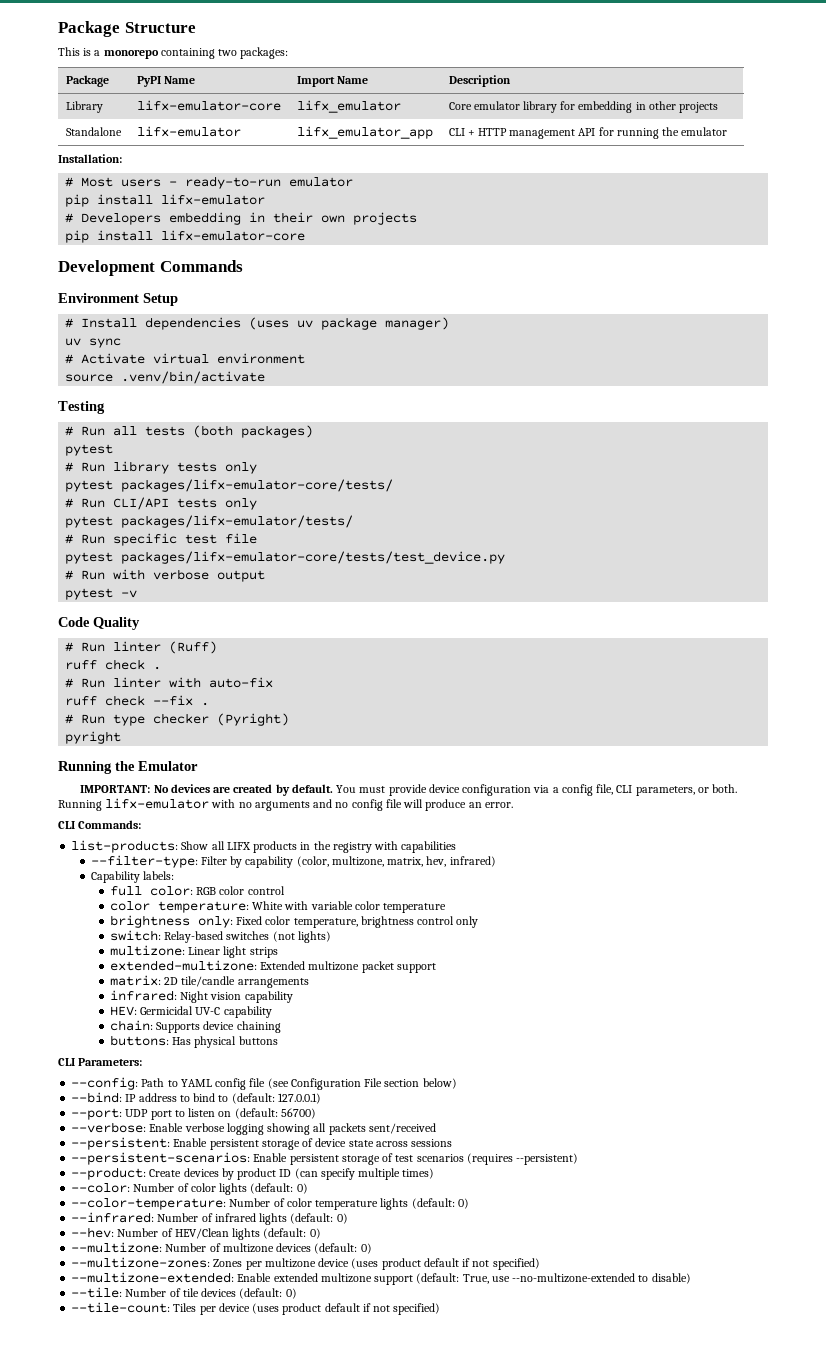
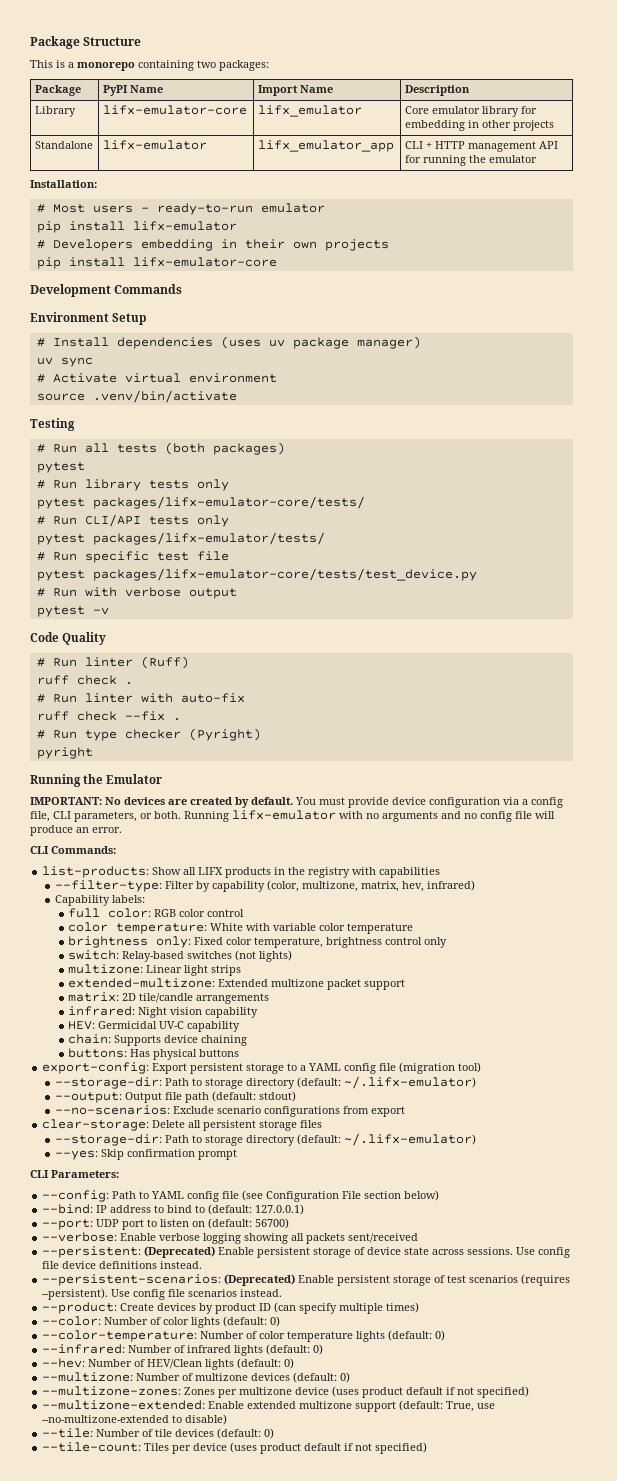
(278, 1040) none -> [42,1062,482,1074] [55,1076,477,1089] [55,1091,297,1103] [55,1105,406,1117] [42,1119,323,1131] [55,1133,477,1146] [55,1149,238,1160] // export-config: Export persistent storage to a YAML config file (migration tool) // --storage-dir: Path to storage directory (default: ~/.lifx-emulator) // --output: Output file path (default: stdout) // --no-scenarios: Exclude scenario configurations from export // clear-storage: Delete all persistent storage files // --storage-dir: Path to storage directory (default: ~/.lifx-emulator) // --yes: Skip confirmation prompt
(171, 1143) none -> [144,1246,216,1258] (Deprecated)
[411,1139,453,1147] sessions -> [467,1247,571,1258] [42,1261,203,1269] sessions. Use config file device definitions instead.
(251, 1158) none -> [224,1274,296,1286] (Deprecated)
[516,1153,579,1165] --persistent) -> [42,1288,283,1300] --persistent). Use config file scenarios instead.

